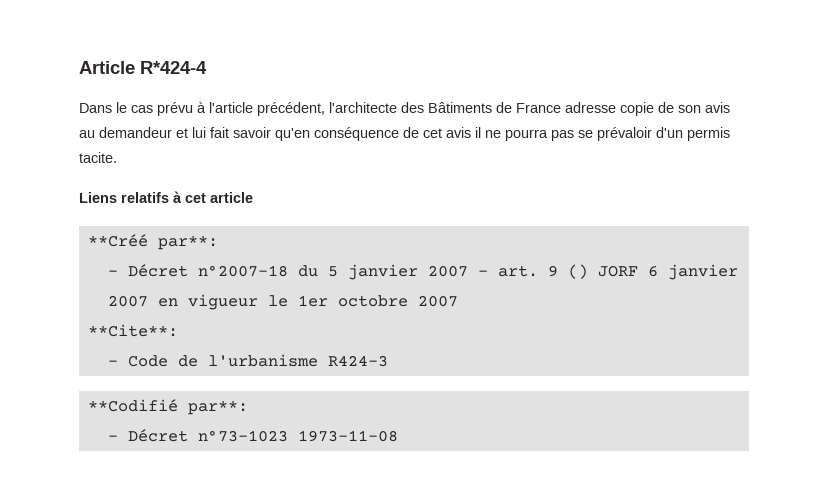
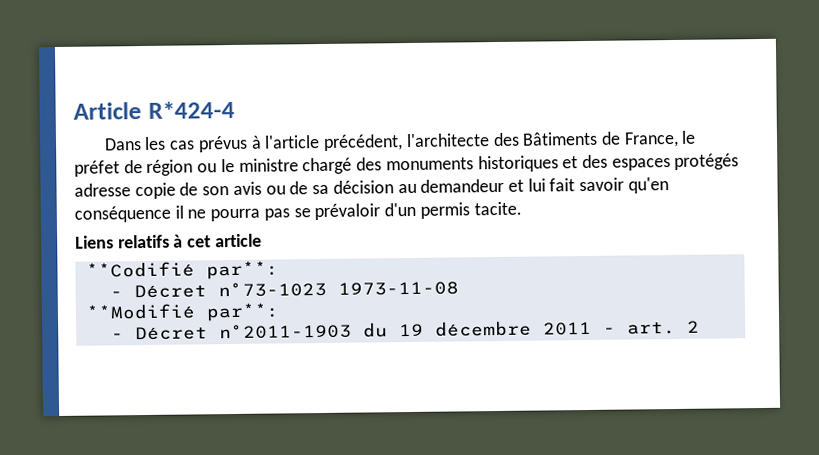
[116,102,193,116] le cas prévu -> [144,135,248,153] les cas prévus
[516,103,561,113] France -> [623,130,697,148] [74,153,740,177] France, le préfet de région ou le ministre chargé des monuments historiques et des espaces protégés
(730, 107) none -> [265,180,394,195] ou de sa décision
[403,127,471,138] de cet avis -> (171, 214) none
[87,234,218,250] [107,264,738,280] [107,294,458,310] [87,324,178,337] [107,354,388,367] // **Créé par**: // - Décret n°2007-18 du 5 janvier 2007 - art. 9 () JORF 6 janvier 2007 en vigueur le 1er octobre 2007 // **Cite**: // - Code de l'urbanisme R424-3 -> (262, 240) none
(398, 436) none -> [85,302,280,322] [110,320,700,341] // **Modifié par**: // - Décret n°2011-1903 du 19 décembre 2011 - art. 2

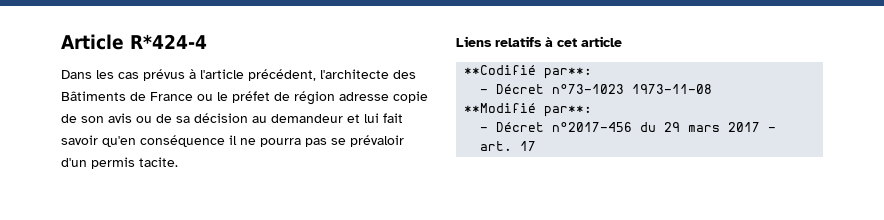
[623,131,679,148] France, -> [150,92,213,101] France ou
[197,153,740,175] ou le ministre chargé des monuments historiques et des espaces protégés -> (335, 98) none
[218,320,592,340] n°2011-1903 du 19 décembre 2011 -> [552,122,761,132] n°2017-456 du 29 mars 2017
[686,320,700,333] 2 -> [520,141,537,151] 17

